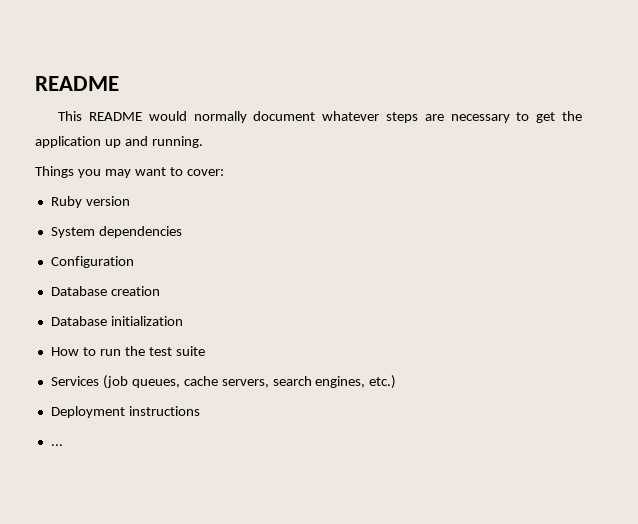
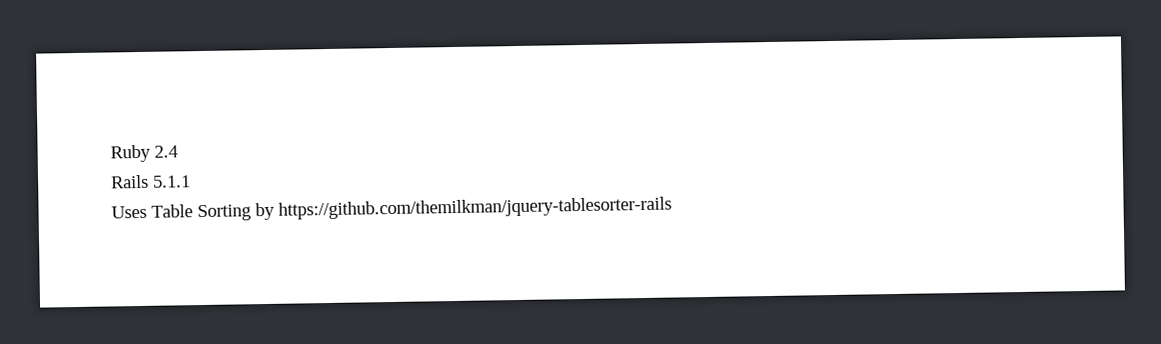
[35,76,119,91] [58,111,583,123] [35,136,203,148] [35,166,224,178] [50,196,130,208] [50,226,182,238] [50,256,134,268] [50,286,160,296] [50,316,183,326] [50,346,205,356] [50,375,397,389] [50,406,200,418] [50,444,63,446] README // This README would normally document whatever steps are necessary to get the application up and running. // Things you may want to cover: // Ruby version // System dependencies // Configuration // Database creation // Database initialization // How to run the test suite // Services (job queues, cache servers, search engines, etc.) // Deployment instructions // ... -> [110,144,178,163] [110,174,191,189] [111,196,672,222] Ruby 2.4 // Rails 5.1.1 // Uses Table Sorting by https://github.com/themilkman/jquery-tablesorter-rails

